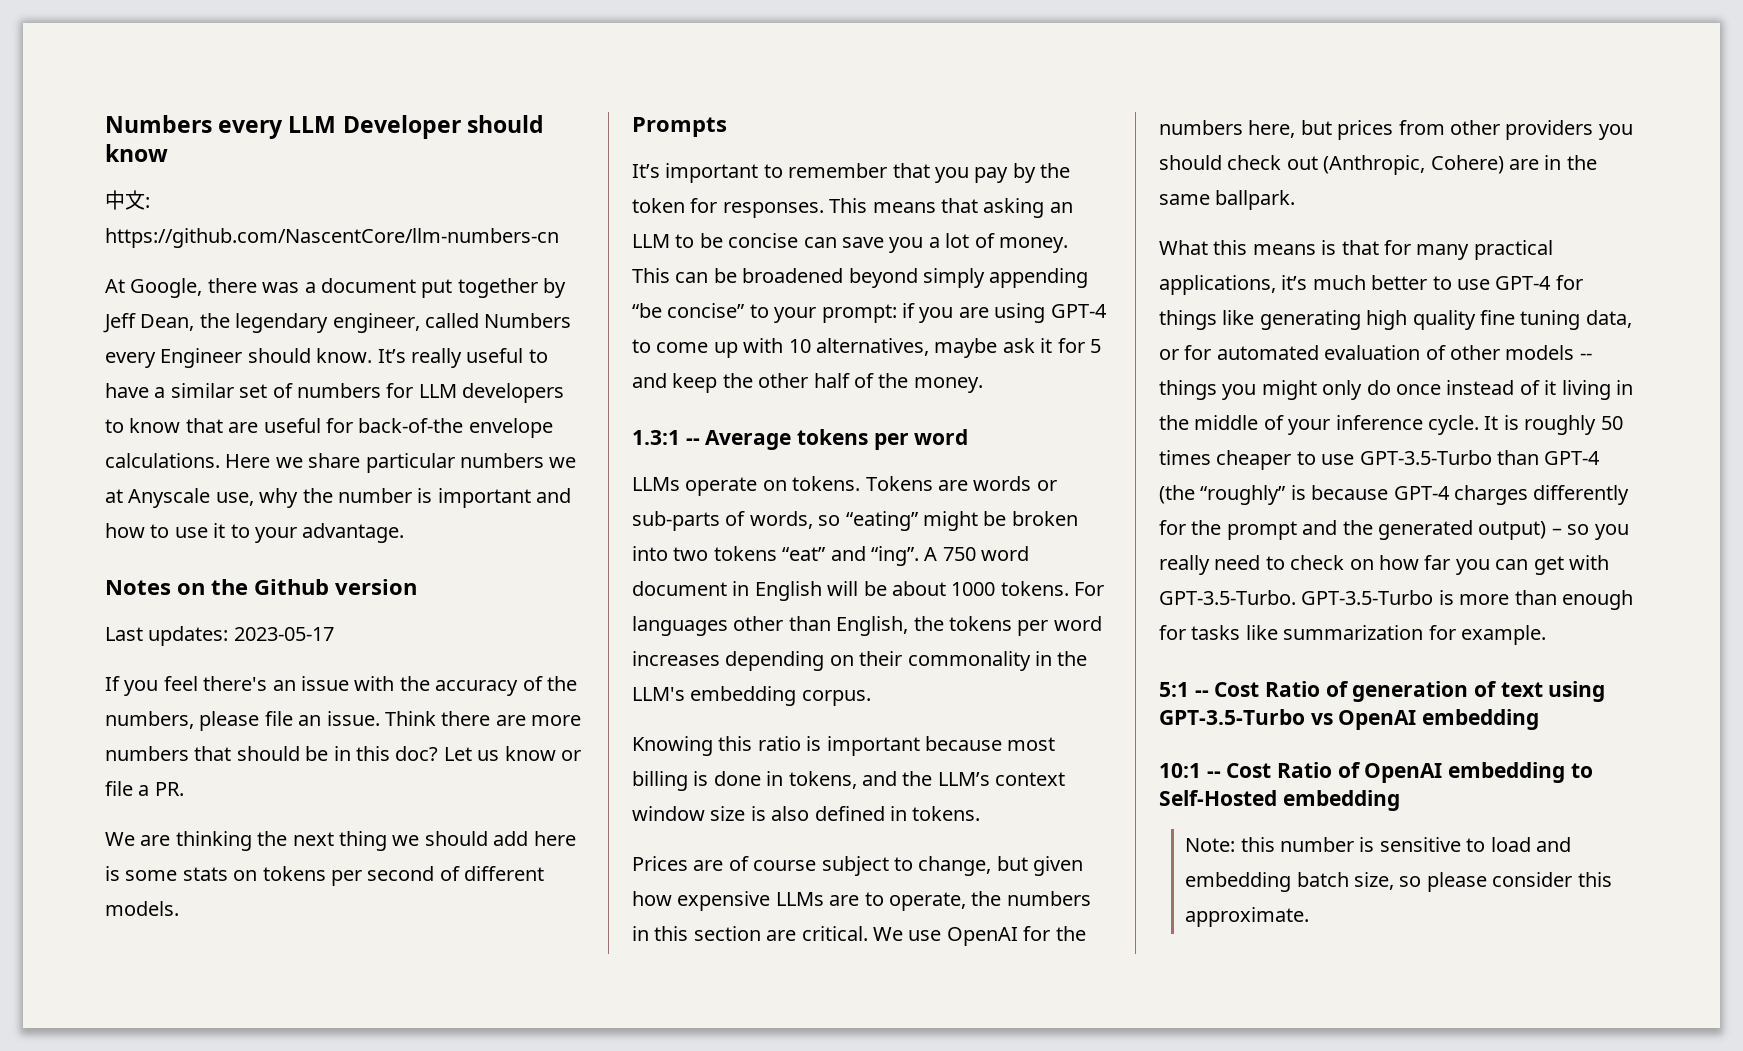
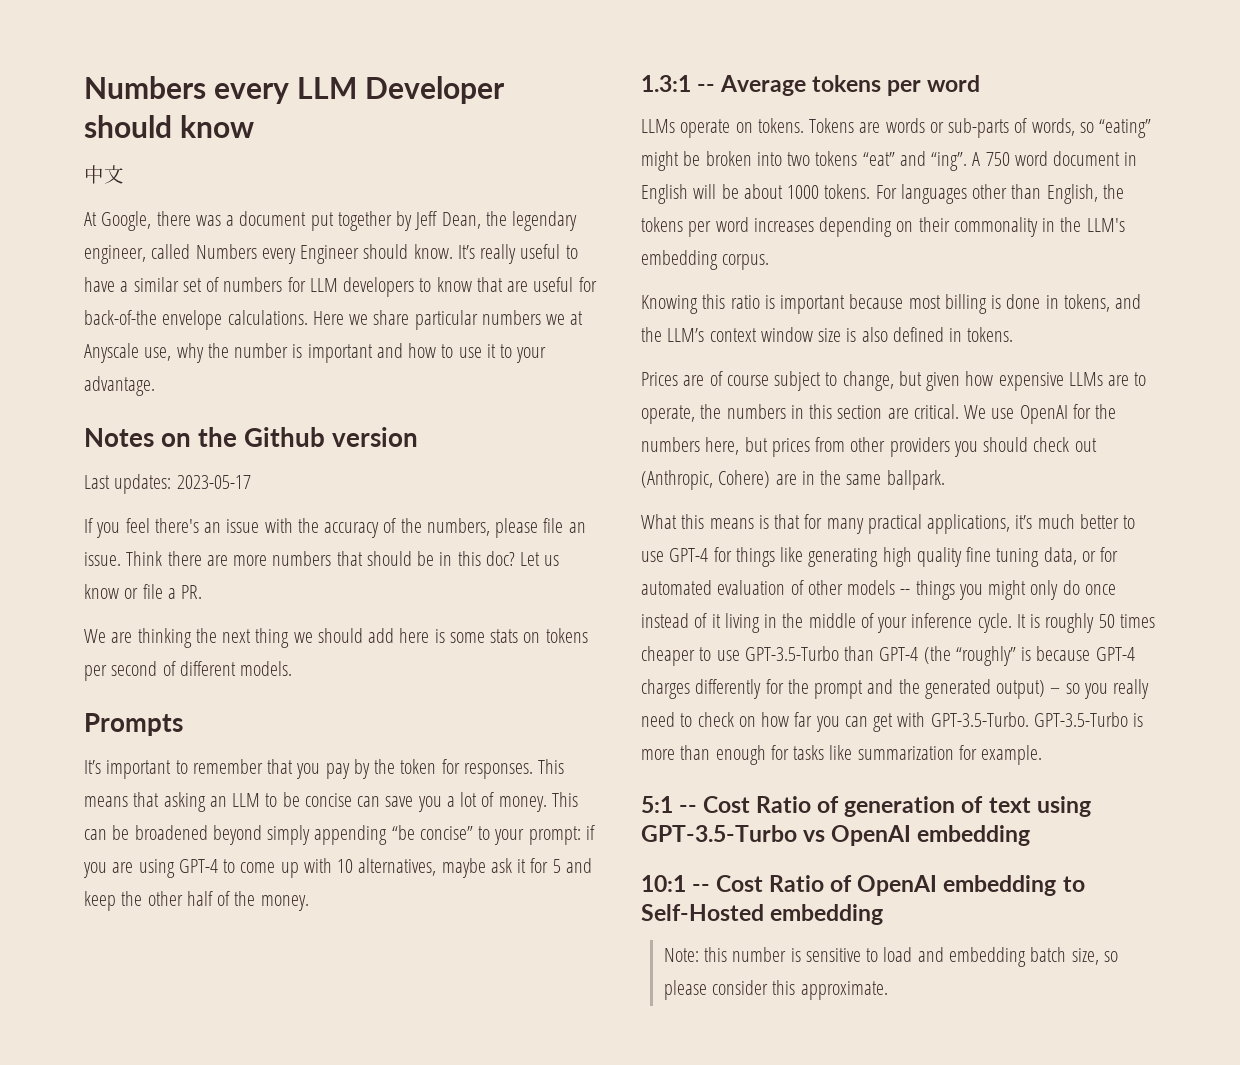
[145,197,150,208] [105,228,559,248] : https://github.com/NascentCore/llm-numbers-cn -> (124, 174) none

